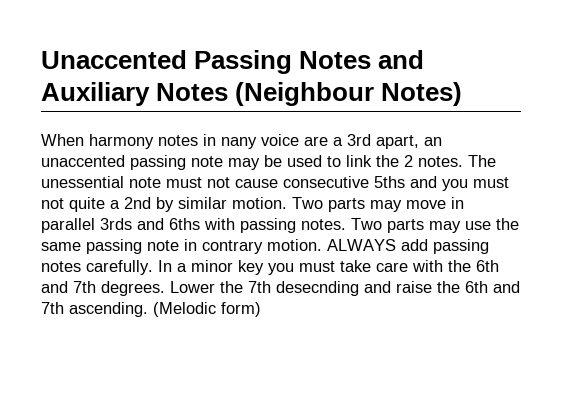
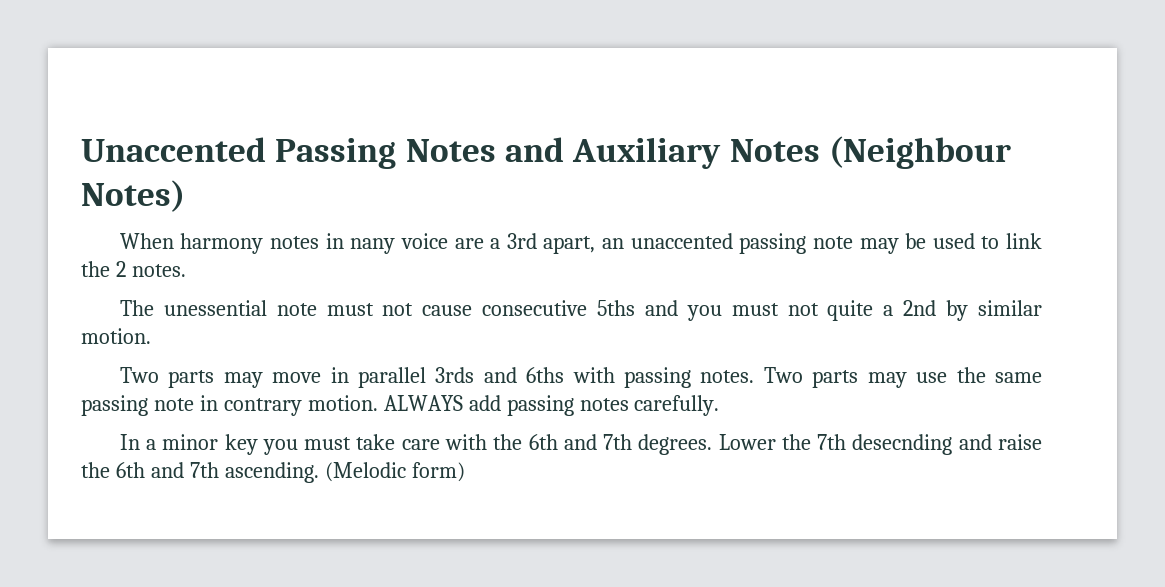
(463, 161) none -> (186, 270) //
(287, 203) none -> (151, 336) //
(153, 267) none -> (720, 405) //

